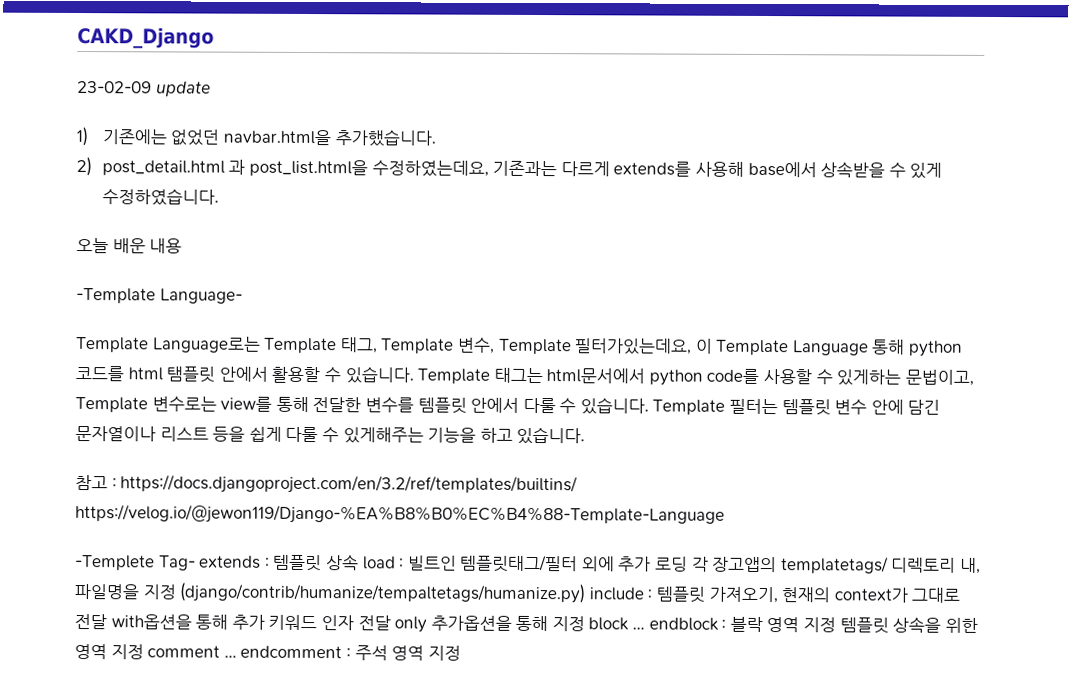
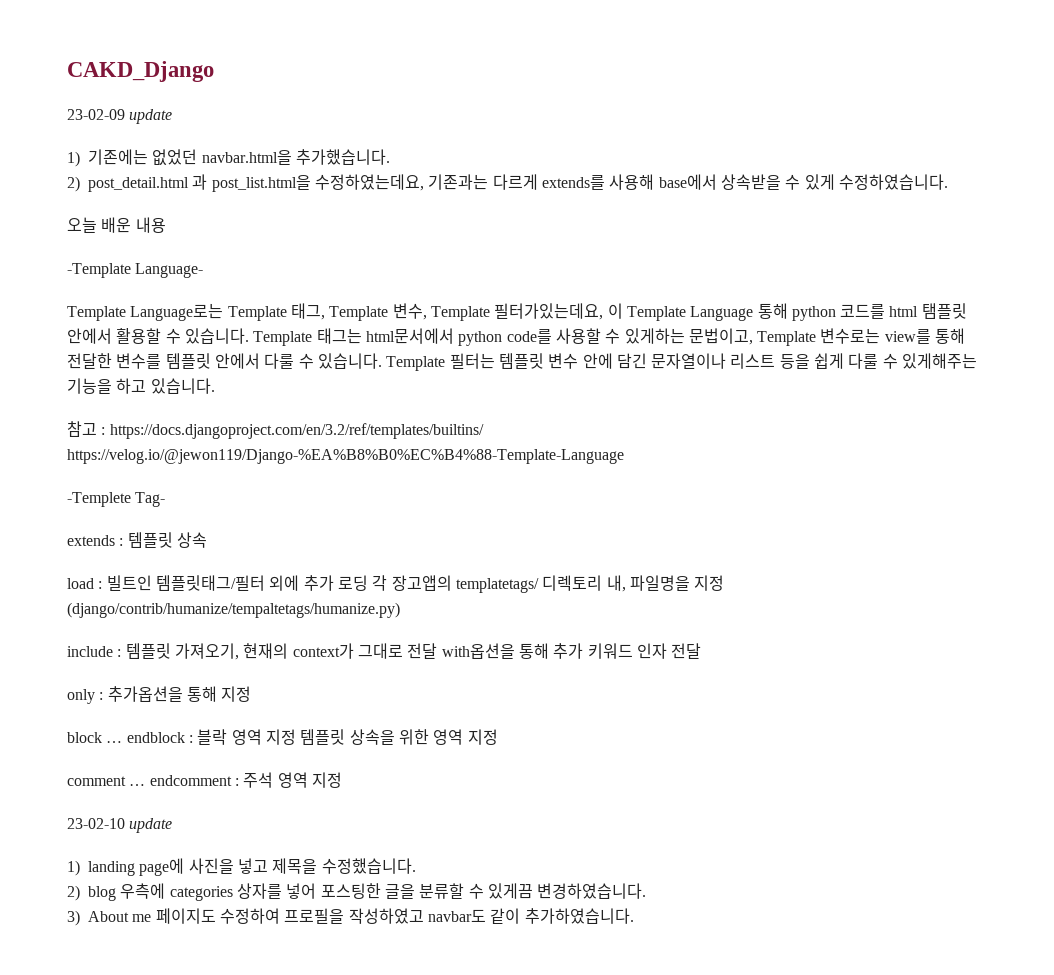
(196, 563) none -> (166, 499) //
(359, 562) none -> (207, 540) //
(586, 593) none -> (400, 610) //
[394,616,428,633] only -> [67,689,104,704] // only :
(585, 624) none -> (252, 694) //
(144, 652) none -> (498, 737) //
(461, 653) none -> [67,818,173,833] [67,858,416,876] [67,883,647,901] [67,908,634,926] // 23-02-10 update // 1) landing page에 사진을 넣고 제목을 수정했습니다. // 2) blog 우측에 categories 상자를 넣어 포스팅한 글을 분류할 수 있게끔 변경하였습니다. // 3) About me 페이지도 수정하여 프로필을 작성하였고 navbar도 같이 추가하였습니다.

